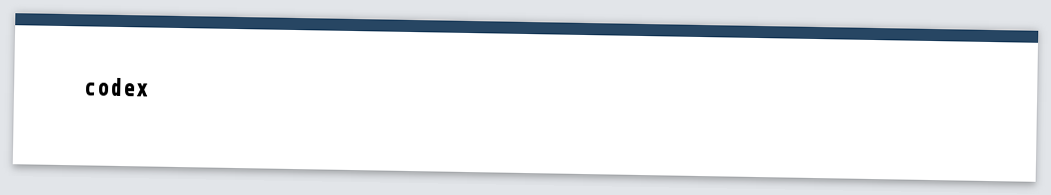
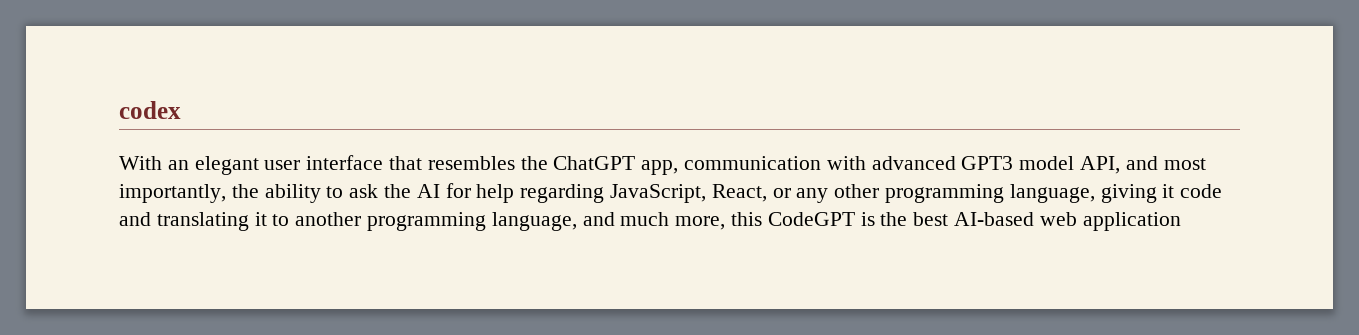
(149, 87) none -> [119,155,1206,175] [119,183,1223,203] [119,212,1181,231] // With an elegant user interface that resembles the ChatGPT app, communication with advanced GPT3 model API, and most importantly, the ability to ask the AI for help regarding JavaScript, React, or any other programming language, giving it code and translating it to another programming language, and much more, this CodeGPT is the best AI-based web application

